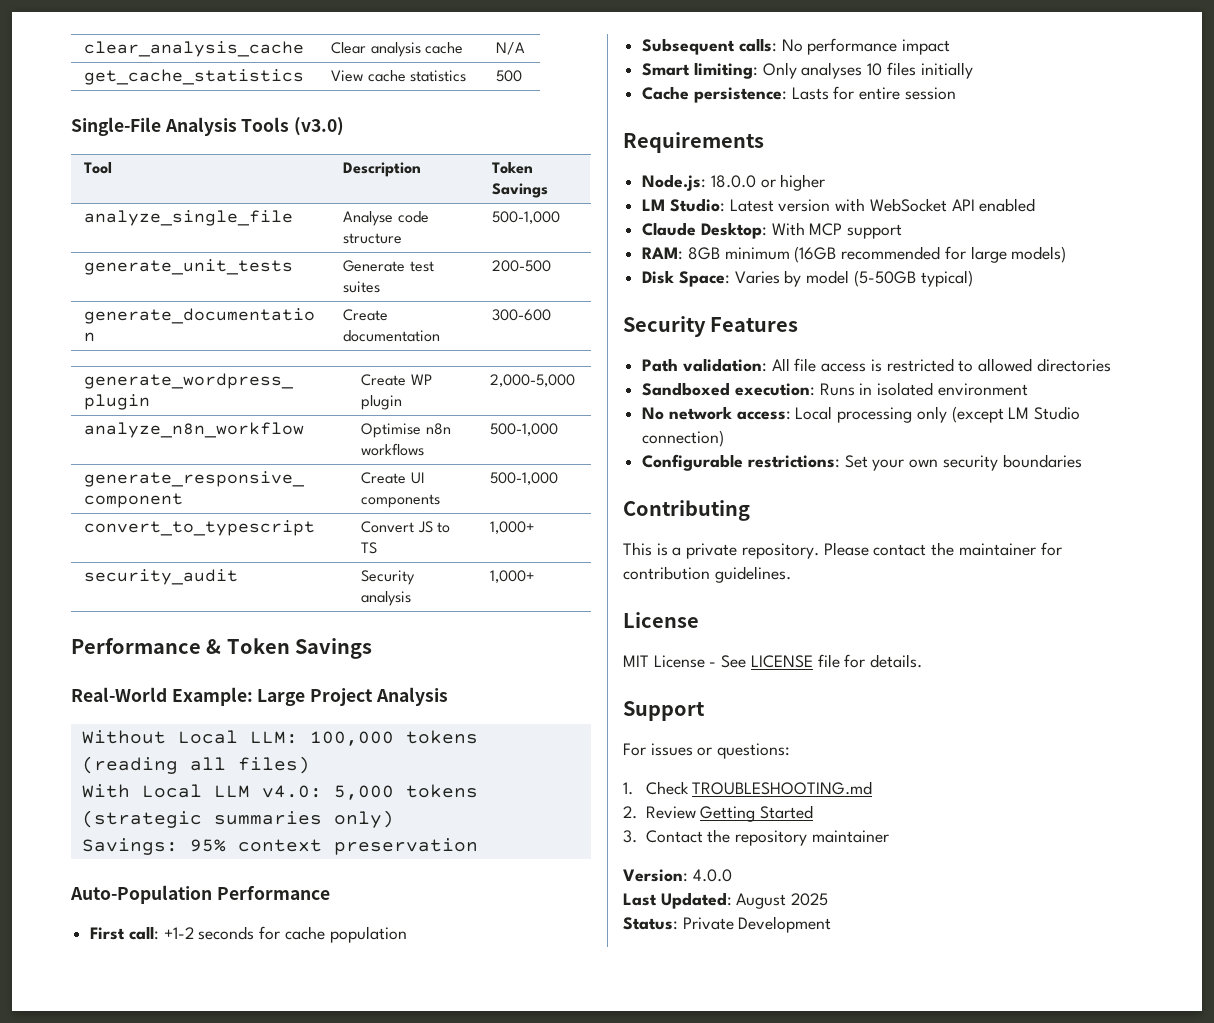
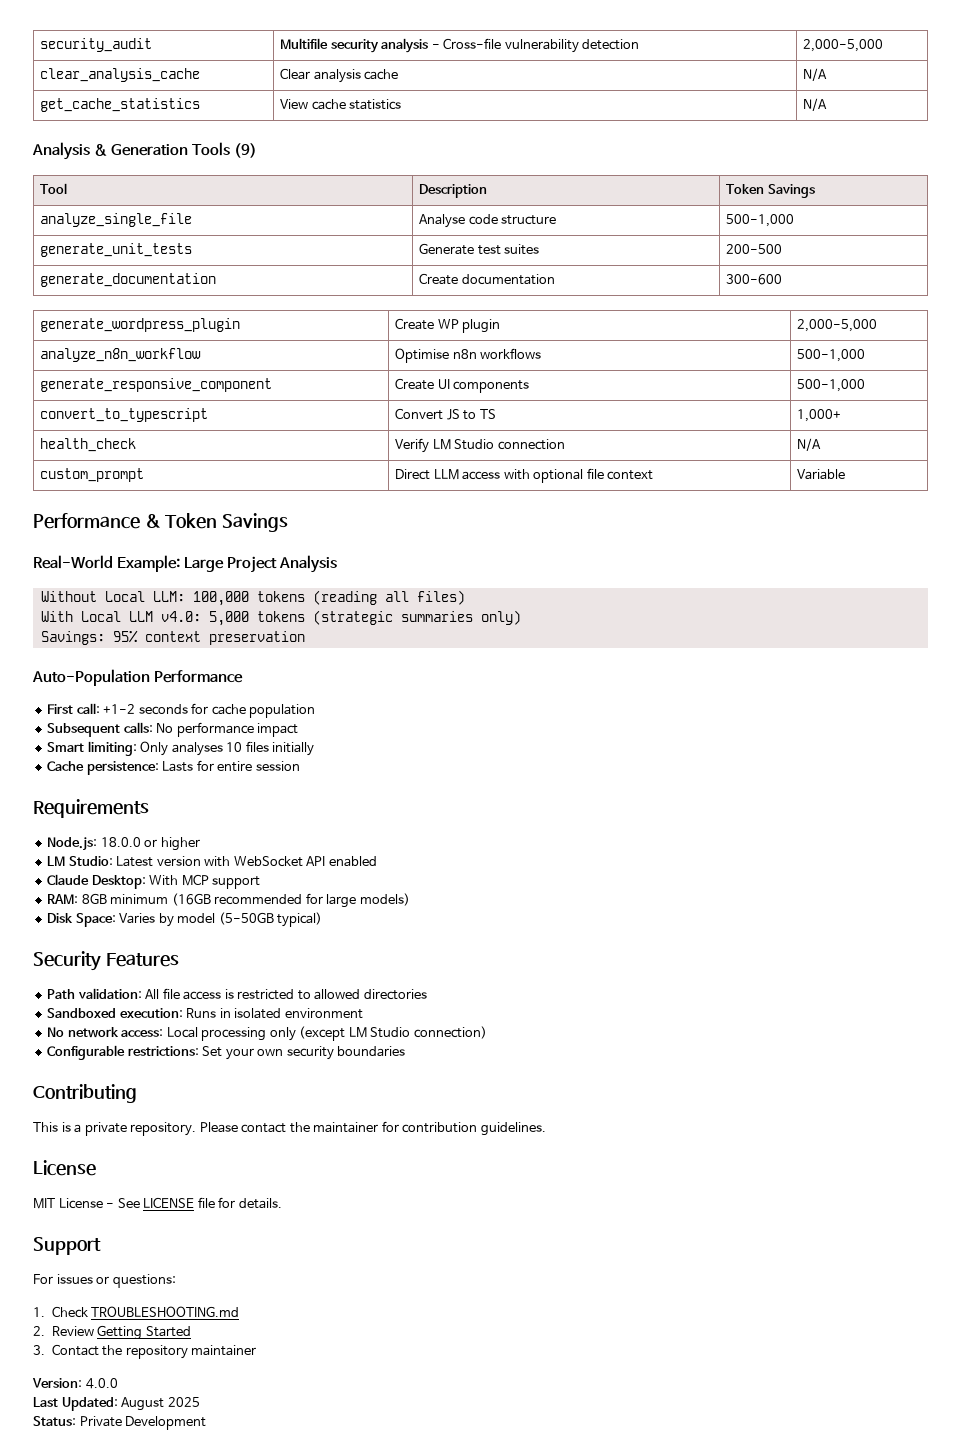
(84, 49) none -> [40,38,153,52] [280,38,640,53] [803,39,884,52] security_audit | Multifile security analysis - Cross-file vulnerability detection | 2,000-5,000 //
[496,70,523,82] [71,117,345,136] 500 // Single-File Analysis Tools (v3.0) -> [803,98,828,111] [32,142,258,160] N/A // Analysis & Generation Tools (9)
[84,569,239,585] [361,570,416,585] [361,591,412,606] [490,570,536,583] security_audit | Security analysis | 1,000+ -> [40,438,137,452] [395,438,565,453] [797,438,822,451] [40,468,145,482] [395,468,654,483] [797,469,846,480] health_check | Verify LM Studio connection | N/A // custom_prompt | Direct LLM access with optional file context | Variable

